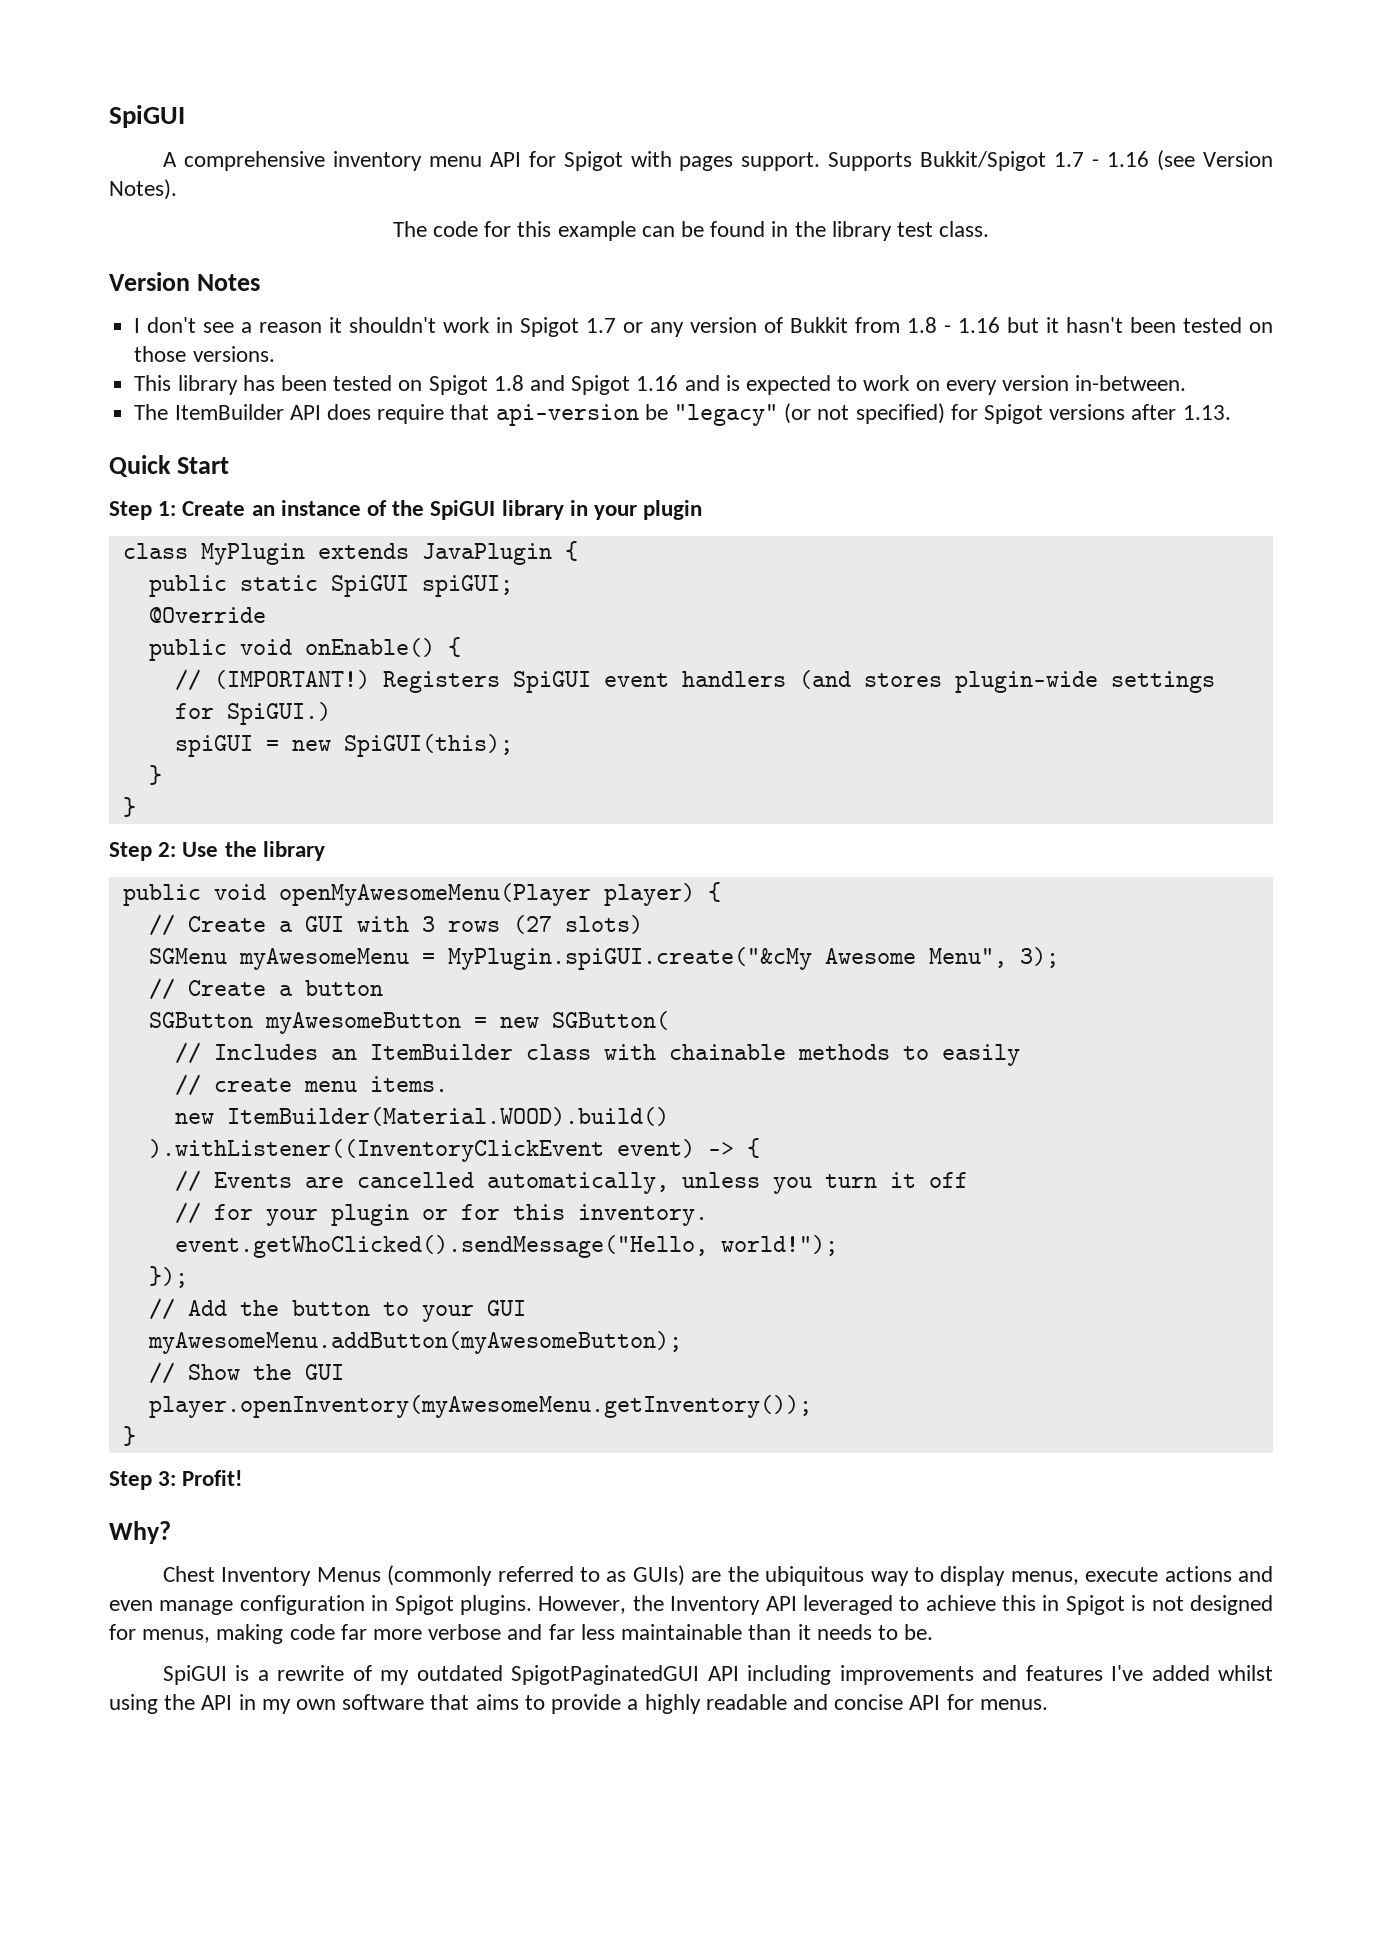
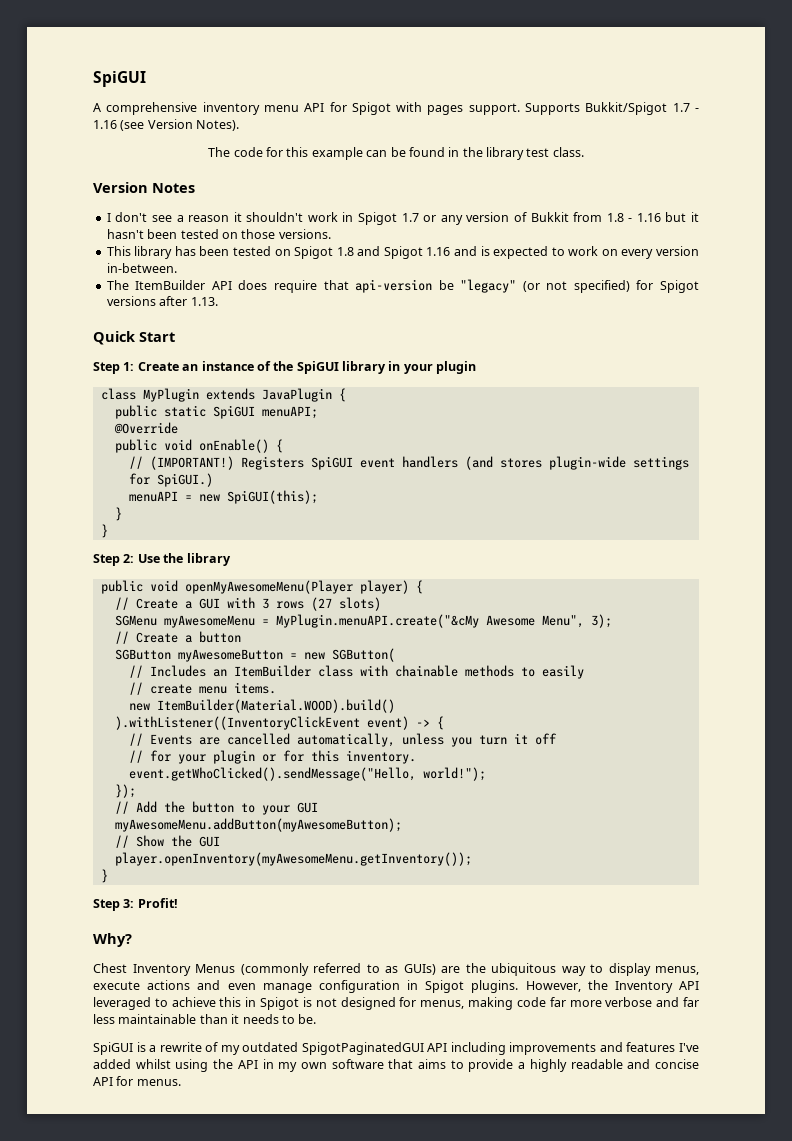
[421,575,513,597] spiGUI; -> [261,406,318,419] menuAPI;
[174,735,253,757] spiGUI -> [128,491,178,502] menuAPI
[447,947,812,970] MyPlugin.spiGUI.create("&cMy -> [275,614,479,628] MyPlugin.menuAPI.create("&cMy

